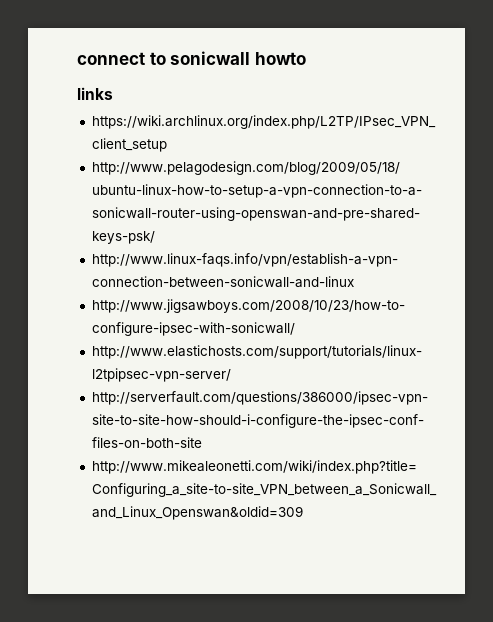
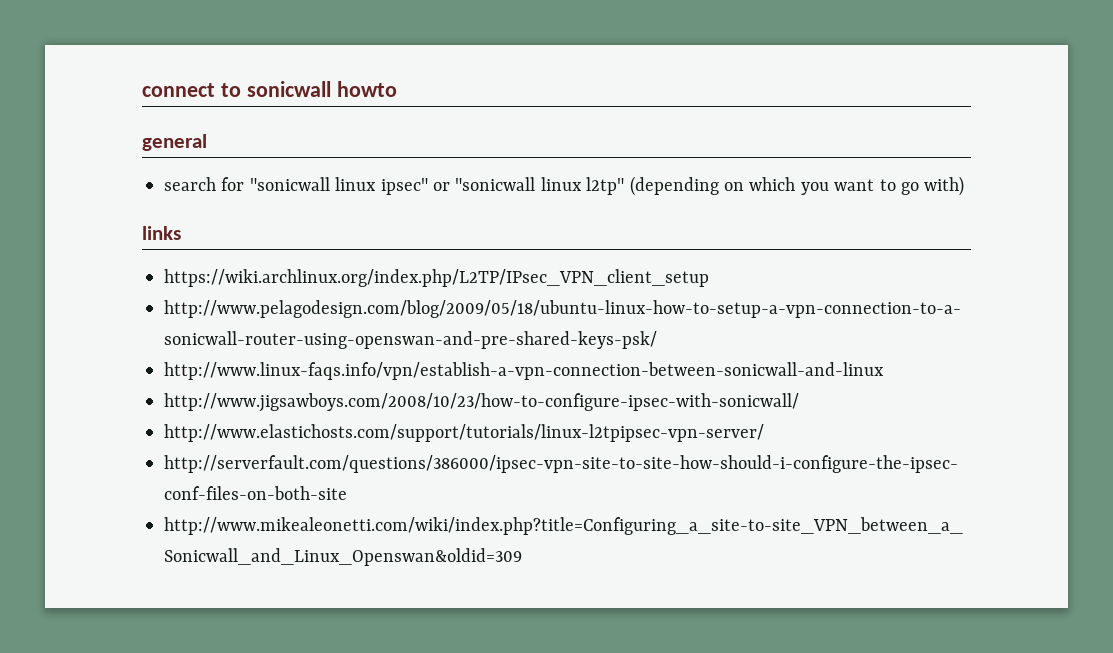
(306, 58) none -> [142,134,207,151] [164,176,965,196] // general // search for "sonicwall linux ipsec" or "sonicwall linux l2tp" (depending on which you want to go with)

